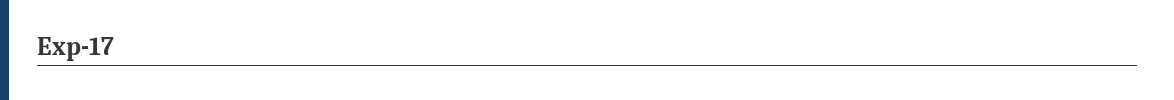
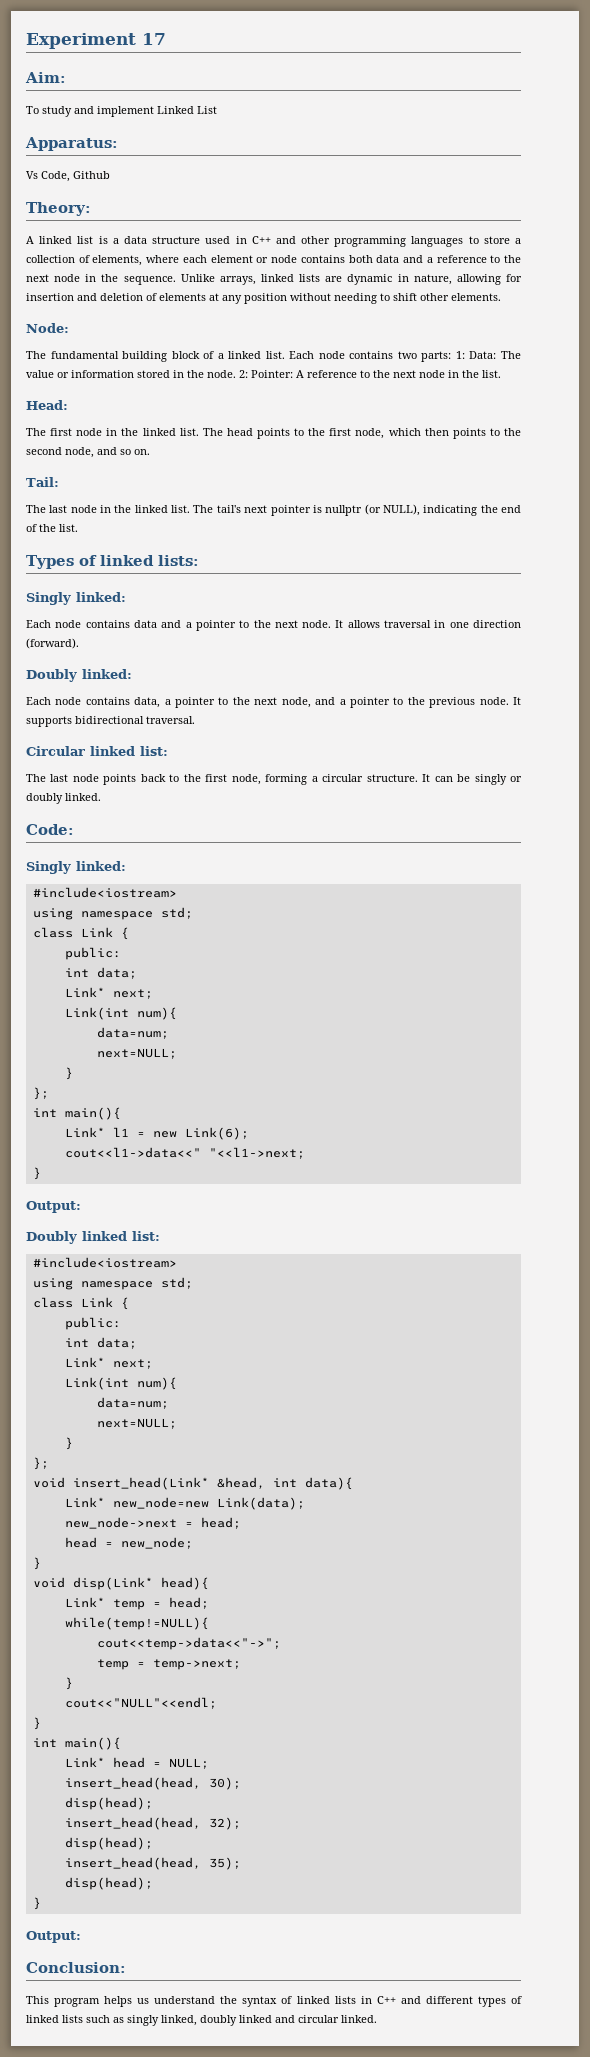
[37,37,114,61] Exp-17 -> [26,33,166,49] [25,72,66,83] [26,106,217,117] [25,137,118,151] [26,171,110,182] [26,202,91,216] [26,236,521,247] [26,255,521,266] [26,274,523,285] [26,293,501,304] [26,323,69,333] [26,351,522,362] [26,370,501,378] [26,400,68,410] [26,428,521,439] [26,447,150,458] [26,477,59,487] [26,504,522,516] [26,524,78,532] [26,555,199,569] [26,592,126,605] [26,620,521,631] [26,638,79,649] [26,669,132,682] [26,697,522,708] [26,716,195,727] [26,746,168,756] [26,774,523,785] [26,793,101,804] [26,824,74,835] [26,861,126,874] [32,887,177,898] [32,907,193,920] [32,927,129,940] [64,947,121,960] [64,967,137,979] [64,987,153,999] [64,1007,177,1020] [96,1027,169,1039] [96,1048,177,1059] [64,1067,73,1080] [32,1087,49,1100] [32,1107,121,1120] [64,1127,249,1140] [64,1147,305,1159] [32,1167,41,1180] [26,1201,81,1213] [26,1231,160,1244] [32,1257,177,1268] [32,1277,193,1290] [32,1297,129,1310] [64,1317,121,1330] [64,1337,137,1349] [64,1357,153,1369] [64,1377,177,1390] [96,1397,169,1409] [96,1418,177,1429] [64,1437,73,1450] [32,1457,49,1470] [32,1477,353,1490] [64,1497,305,1510] [64,1517,241,1529] [64,1537,193,1549] [32,1557,41,1570] [32,1577,209,1590] [64,1597,209,1610] [64,1617,209,1630] [96,1637,281,1650] [96,1659,241,1670] [64,1677,73,1690] [64,1697,217,1709] [32,1717,41,1730] [32,1737,121,1750] [64,1757,209,1769] [64,1777,241,1790] [64,1797,153,1810] [64,1817,241,1830] [64,1837,153,1850] [64,1857,241,1870] [64,1877,153,1890] [32,1897,41,1910] [26,1931,81,1943] [26,1962,126,1973] [26,1996,522,2007] [26,2015,377,2026] Experiment 17 // Aim: // To study and implement Linked List // Apparatus: // Vs Code, Github // Theory: // A linked list is a data structure used in C++ and other programming languages to store a collection of elements, where each element or node contains both data and a reference to the next node in the sequence. Unlike arrays, linked lists are dynamic in nature, allowing for insertion and deletion of elements at any position without needing to shift other elements. // Node: // The fundamental building block of a linked list. Each node contains two parts: 1: Data: The value or information stored in the node. 2: Pointer: A reference to the next node in the list. // Head: // The first node in the linked list. The head points to the first node, which then points to the second node, and so on. // Tail: // The last node in the linked list. The tail's next pointer is nullptr (or NULL), indicating the end of the list. // Types of linked lists: // Singly linked: // Each node contains data and a pointer to the next node. It allows traversal in one direction (forward). // Doubly linked: // Each node contains data, a pointer to the next node, and a pointer to the previous node. It supports bidirectional traversal. // Circular linked list: // The last node points back to the first node, forming a circular structure. It can be singly or doubly linked. // Code: // Singly linked: // #include<iostream> // using namespace std; // class Link { // public: // int data; // Link* next; // Link(int num){ // data=num; // next=NULL; // } // }; // int main(){ // Link* l1 = new Link(6); // cout<<l1->data<<" "<<l1->next; // } // Output: // Doubly linked list: // #include<iostream> // using namespace std; // class Link { // public: // int data; // Link* next; // Link(int num){ // data=num; // next=NULL; // } // }; // void insert_head(Link* &head, int data){ // Link* new_node=new Link(data); // new_node->next = head; // head = new_node; // } // void disp(Link* head){ // Link* temp = head; // while(temp!=NULL){ // cout<<temp->data<<"->"; // temp = temp->next; // } // cout<<"NULL"<<endl; // } // int main(){ // Link* head = NULL; // insert_head(head, 30); // disp(head); // insert_head(head, 32); // disp(head); // insert_head(head, 35); // disp(head); // } // Output: // Conclusion: // This program helps us understand the syntax of linked lists in C++ and different types of linked lists such as singly linked, doubly linked and circular linked.

